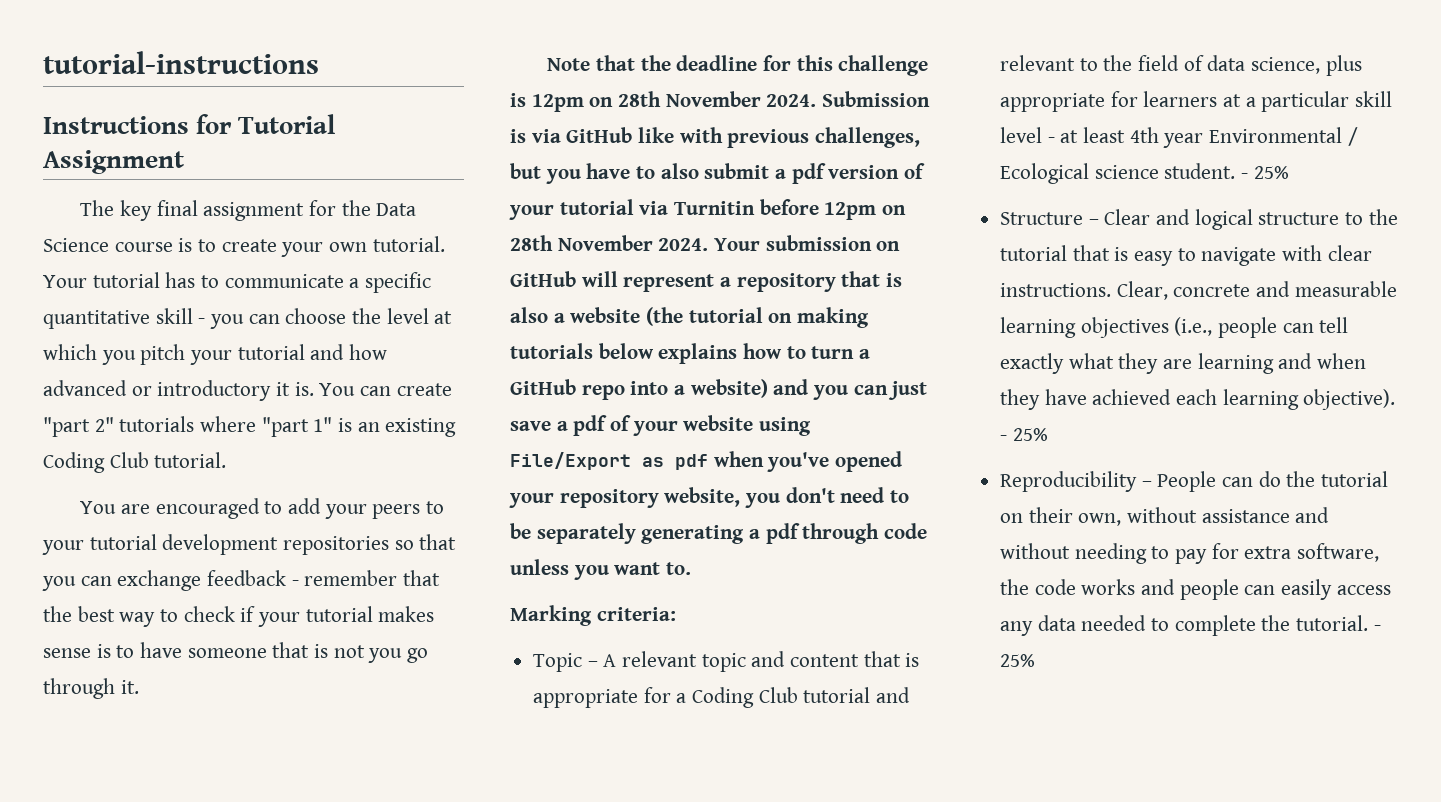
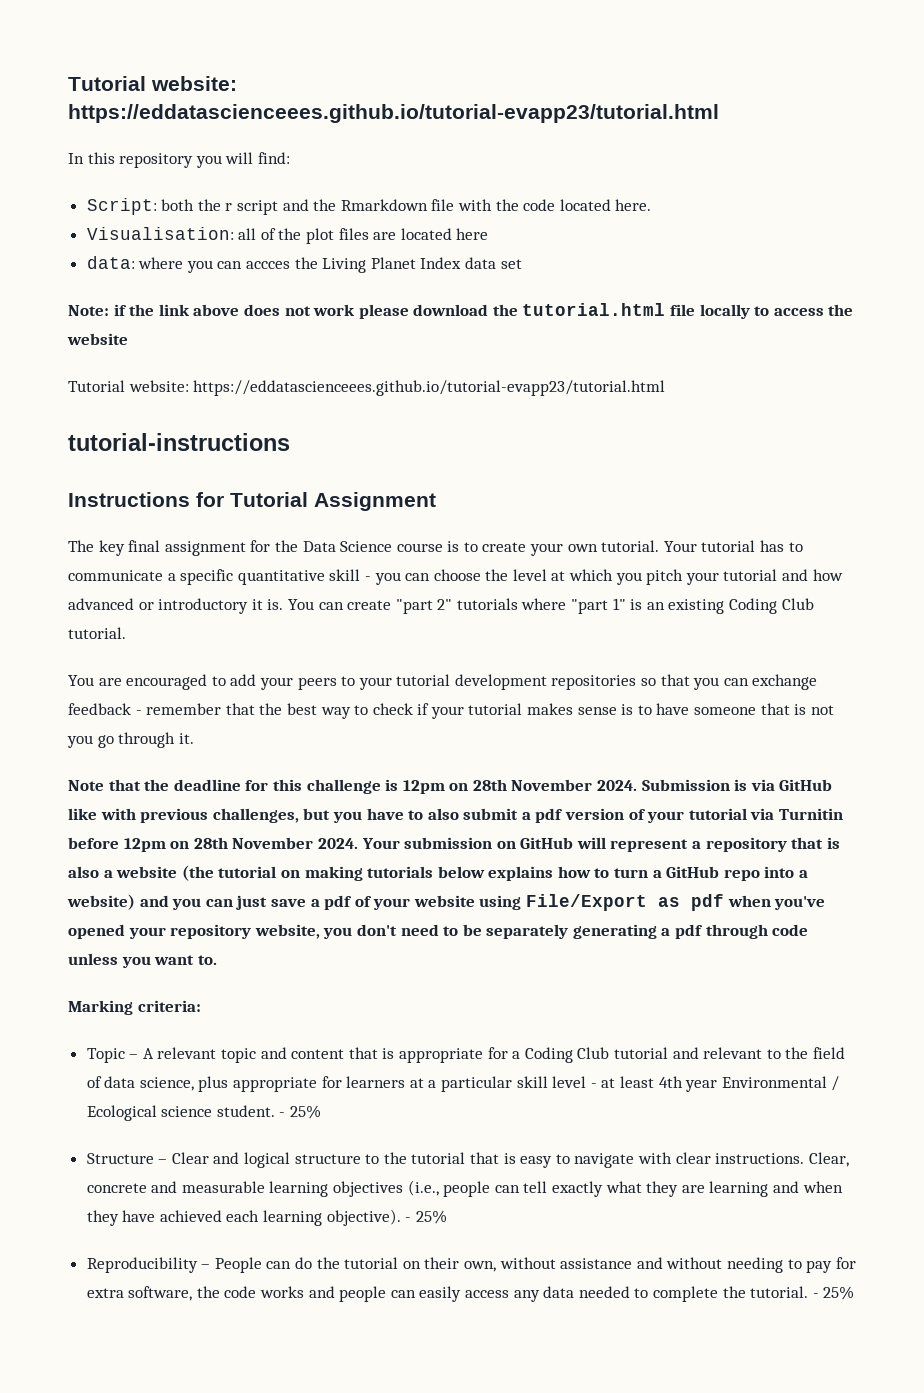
(43, 62) none -> [68,76,237,91] [68,104,719,123] [68,152,290,168] [86,198,652,215] [86,227,489,244] [86,256,522,273] [68,303,854,319] [67,333,128,345] [68,380,666,396] Tutorial website: https://eddatascienceees.github.io/tutorial-evapp23/tutorial.html // In this repository you will find: // Script: both the r script and the Rmarkdown file with the code located here. // Visualisation: all of the plot files are located here // data: where you can accces the Living Planet Index data set // Note: if the link above does not work please download the tutorial.html file locally to access the website // Tutorial website: https://eddatascienceees.github.io/tutorial-evapp23/tutorial.html //

